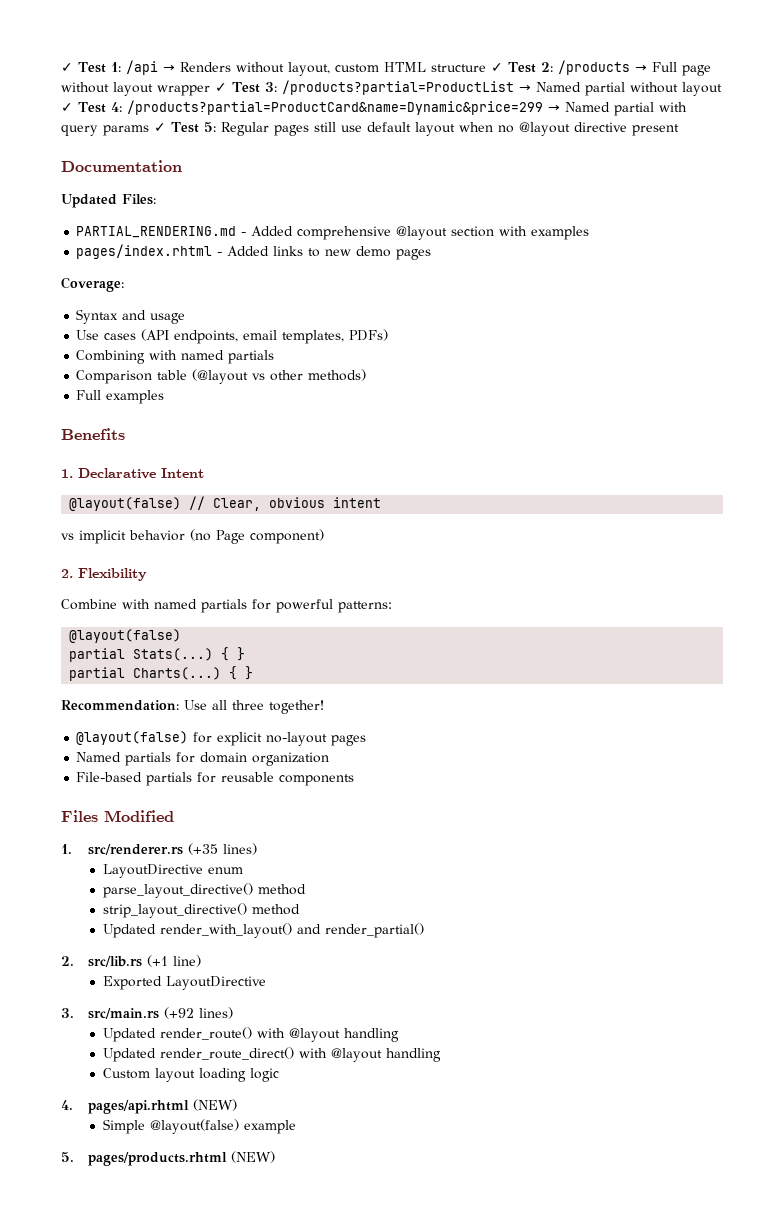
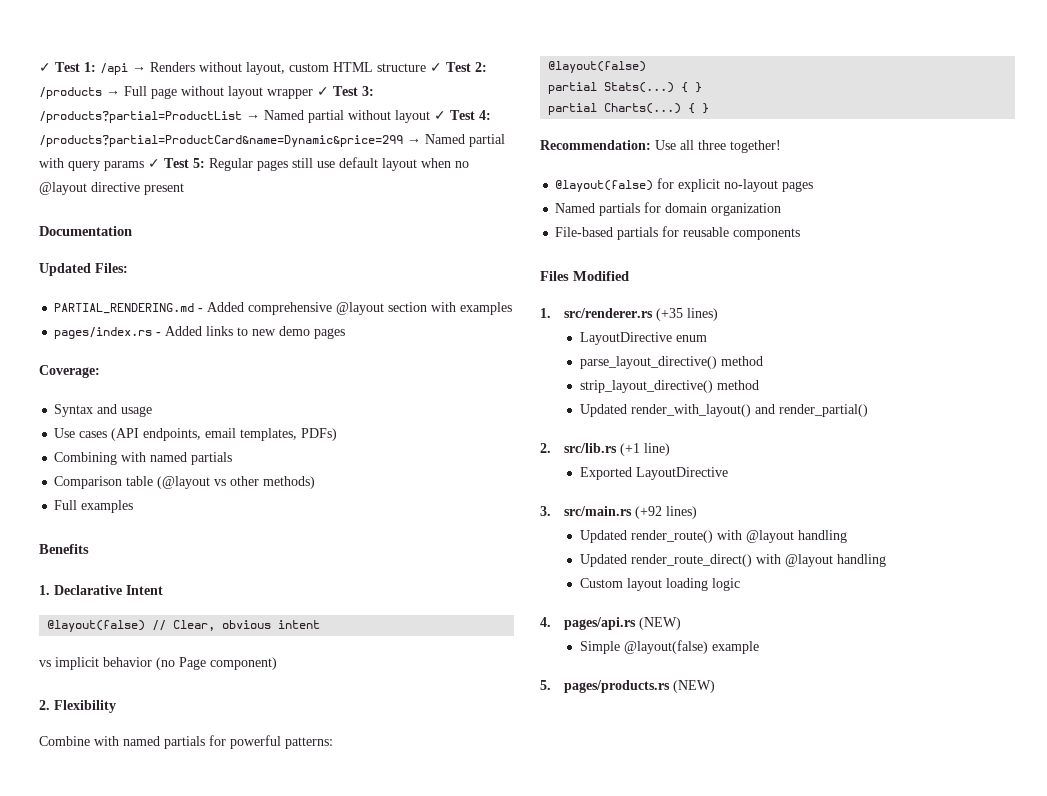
[76,244,213,259] pages/index.rhtml -> [54,327,153,339] pages/index.rs
[87,1100,189,1114] pages/api.rhtml -> [564,617,637,630] pages/api.rs
[87,1152,227,1166] pages/products.rhtml -> [564,680,671,693] pages/products.rs

